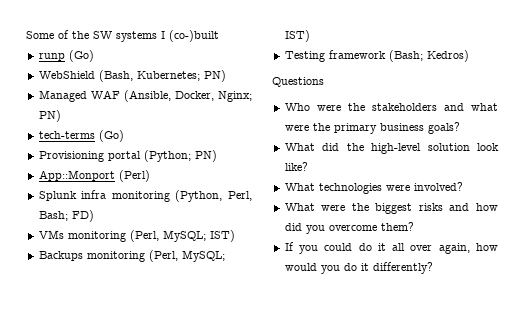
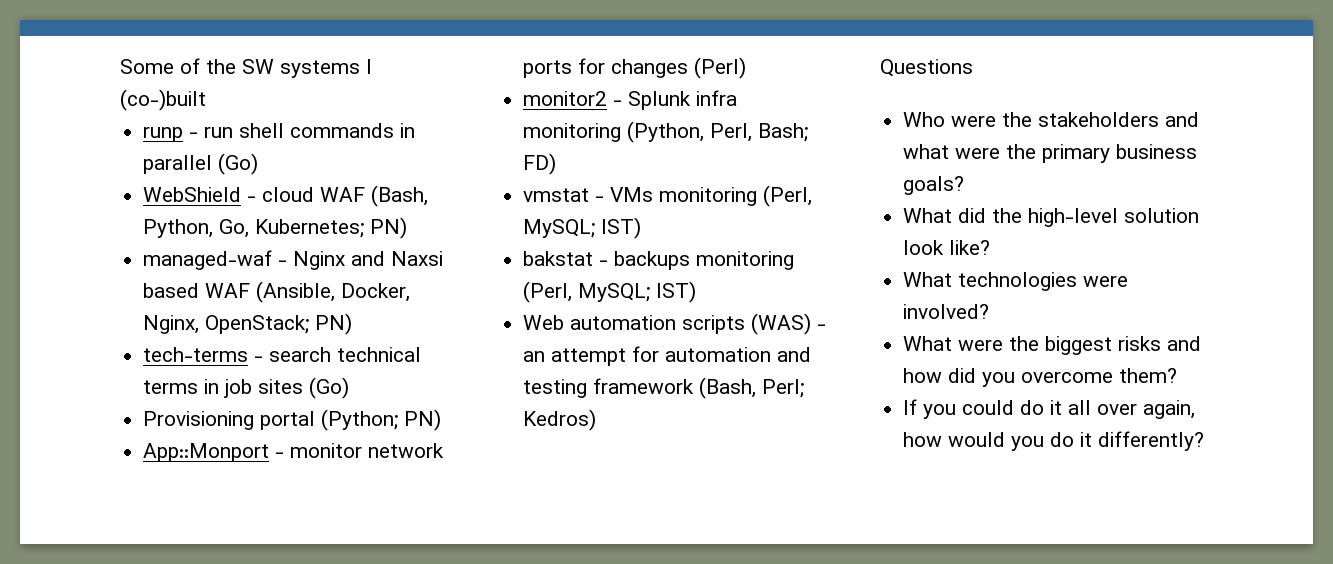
[68,50,94,62] [38,70,226,82] [38,90,87,102] (Go) // WebShield (Bash, Kubernetes; PN) // Managed -> [189,123,416,138] [143,153,259,175] [143,185,429,207] [143,217,408,239] [143,250,444,270] [143,283,200,298] - run shell commands in parallel (Go) // WebShield - cloud WAF (Bash, Python, Go, Kubernetes; PN) // managed-waf - Nginx and Naxsi based
[218,91,252,102] Nginx; -> [143,315,310,334] Nginx, OpenStack;
(95, 135) none -> [254,347,422,362] [143,379,304,398] - search technical terms in job sites
(115, 175) none -> [275,443,445,458] [523,58,689,78] - monitor network ports for changes
(150, 176) none -> [523,91,623,106] monitor2 -
(94, 216) none -> [523,188,605,202] vmstat -
[38,250,225,262] [284,30,310,42] [284,50,423,62] Backups monitoring (Perl, MySQL; IST) // Testing framework (Bash; -> [523,251,795,270] [523,281,697,303] [523,313,827,335] [523,346,812,366] [523,377,805,399] bakstat - backups monitoring (Perl, MySQL; IST) // Web automation scripts (WAS) - an attempt for automation and testing framework (Bash, Perl;

